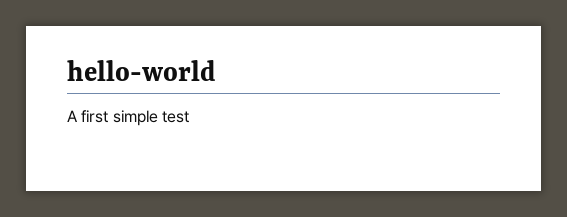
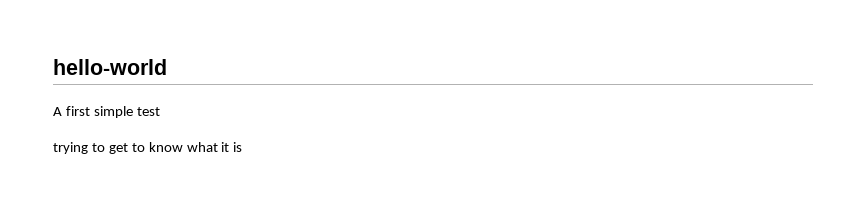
(189, 117) none -> [53,142,243,154] // trying to get to know what it is

